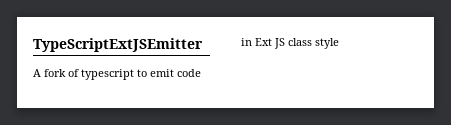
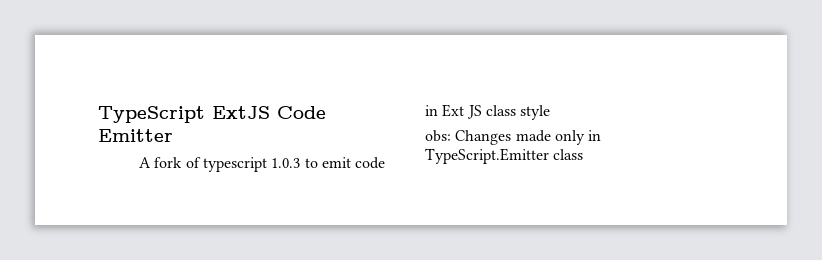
[33,38,203,52] TypeScriptExtJSEmitter -> [98,106,326,123] [98,129,173,142] TypeScript ExtJS Code Emitter
(134, 74) none -> [271,158,301,168] 1.0.3
(339, 43) none -> [425,130,602,145] [425,148,584,164] // obs: Changes made only in TypeScript.Emitter class

